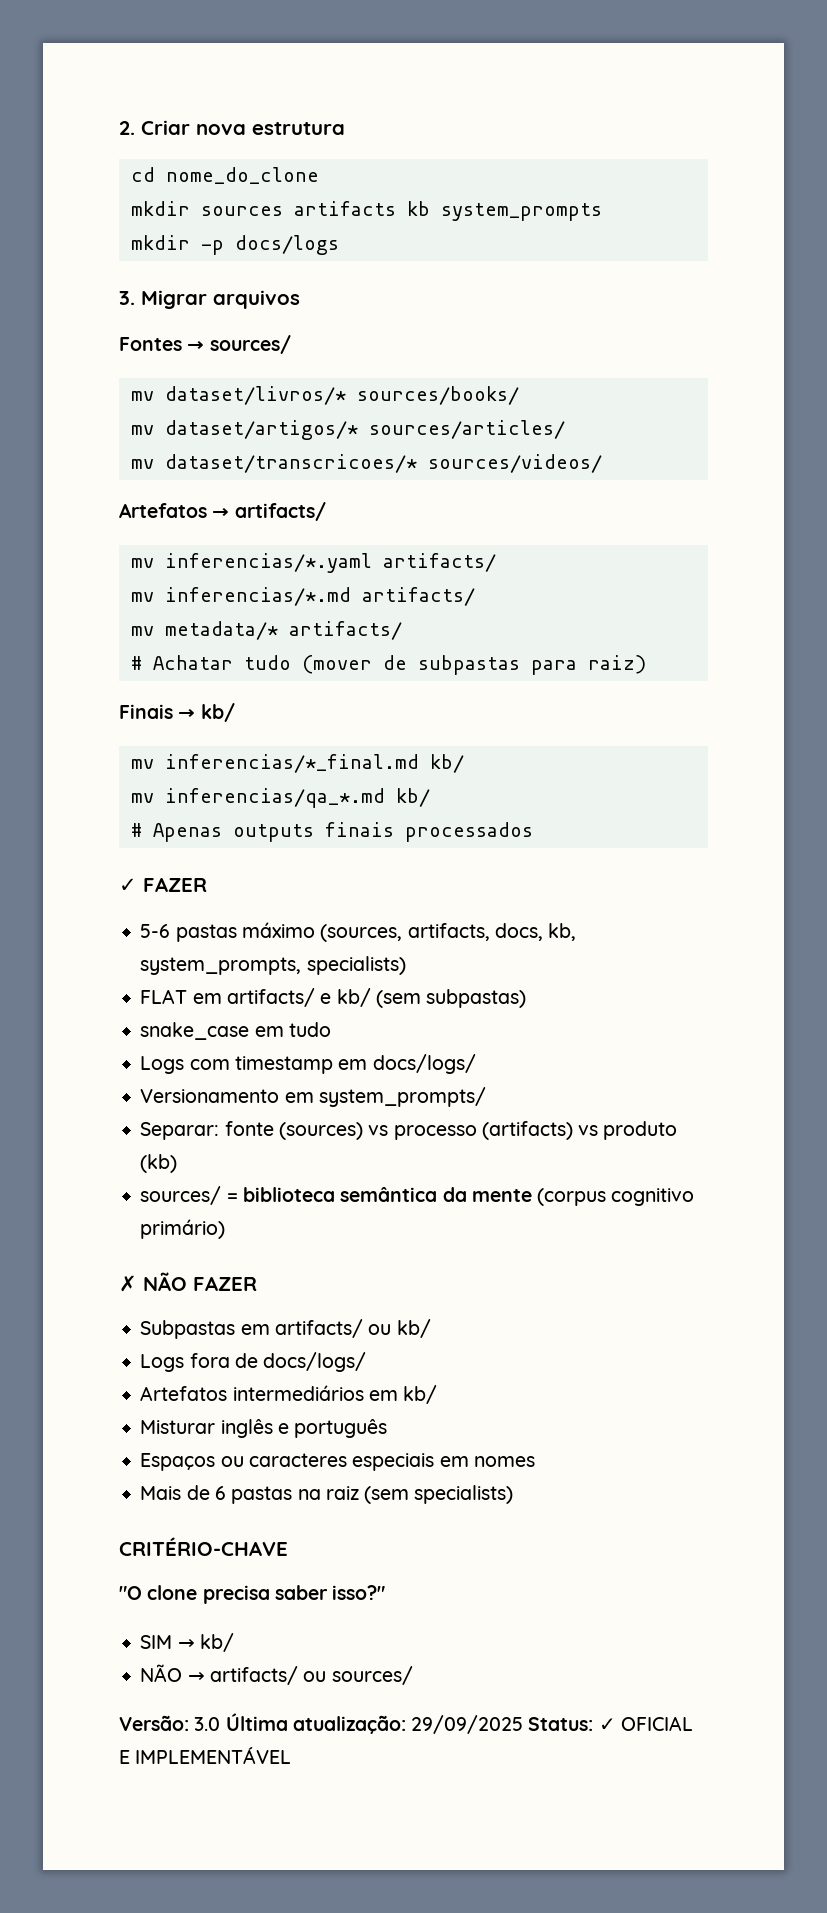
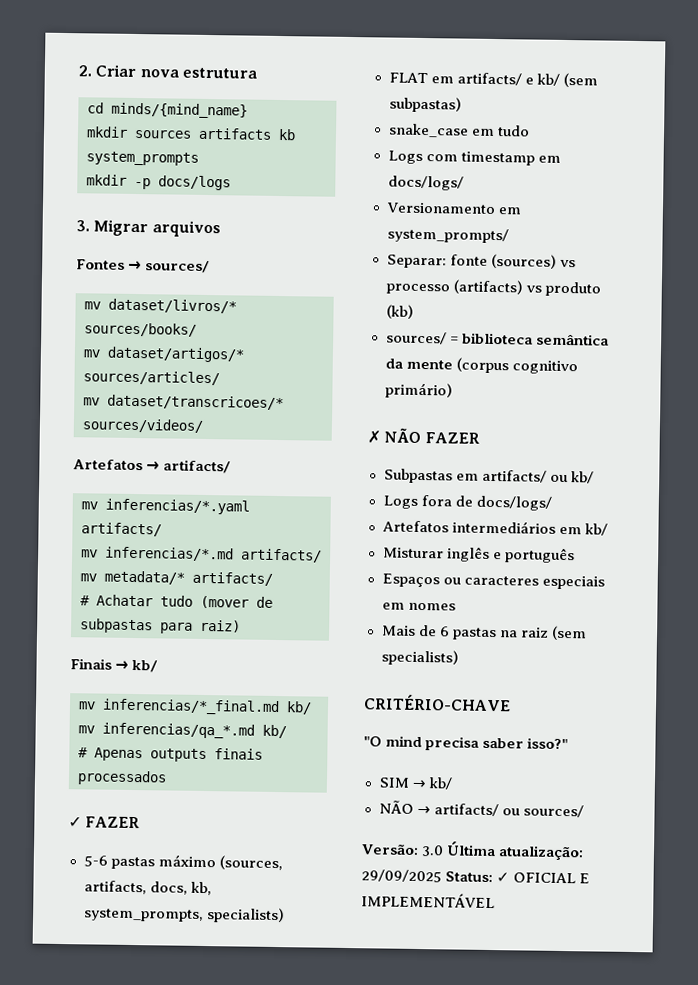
[165,167,319,184] nome_do_clone -> [111,102,248,119] minds/{mind_name}
[147,1585,198,1600] clone -> [385,735,423,748] mind

